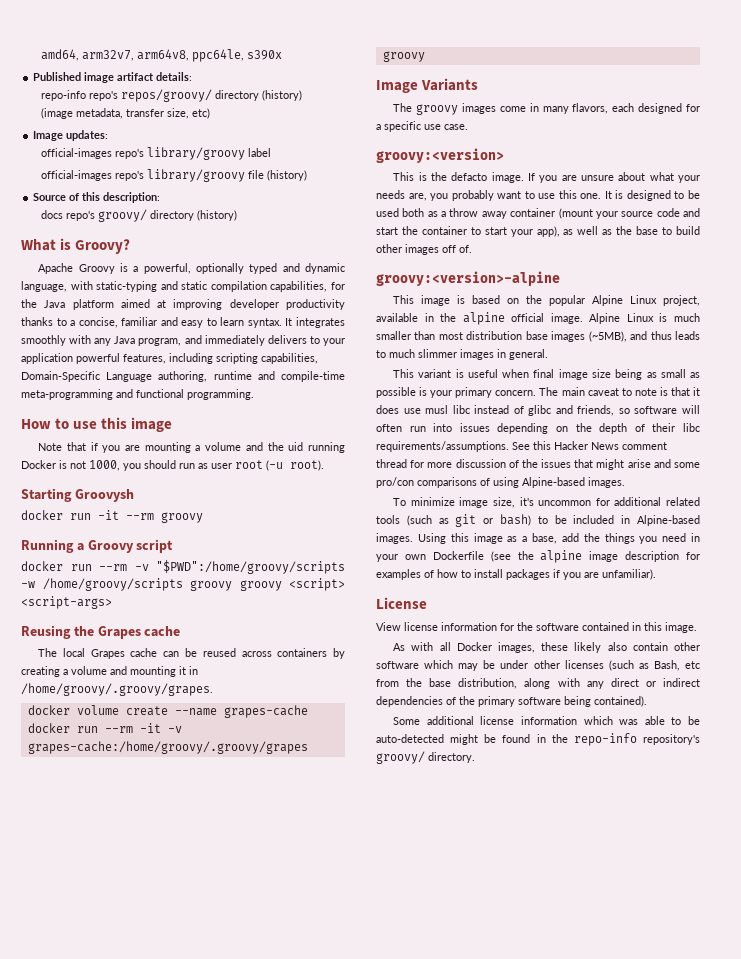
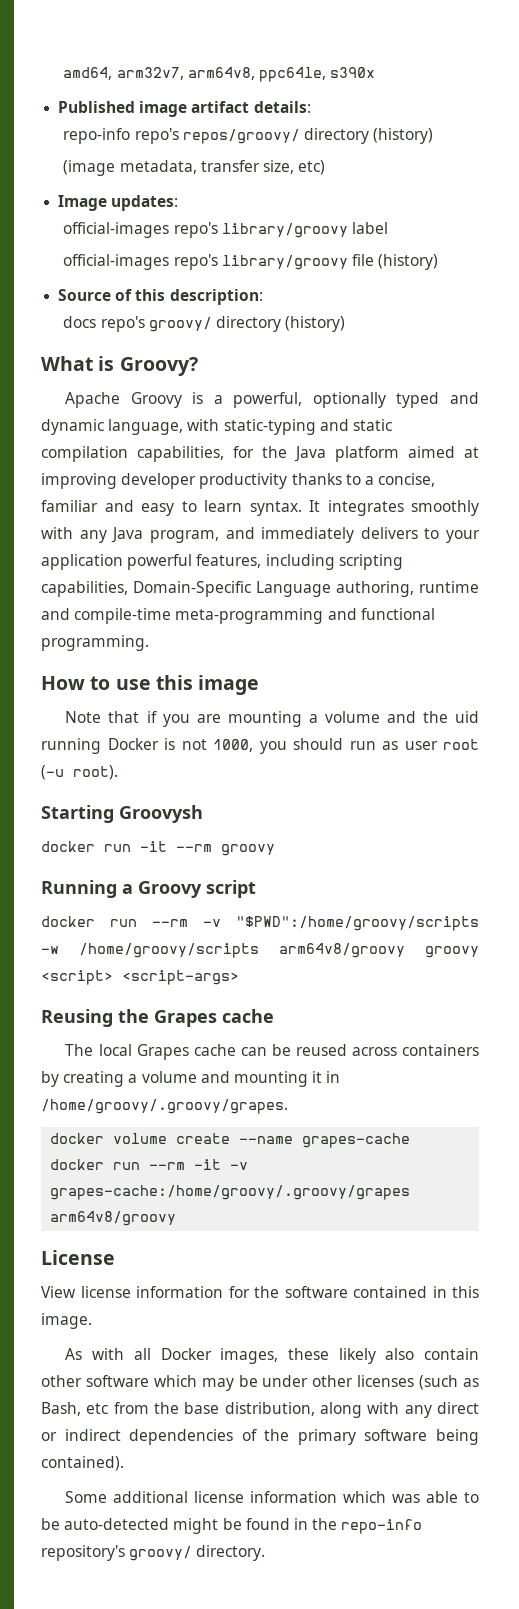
[190,580,232,591] groovy -> [279,943,405,958] arm64v8/groovy
[382,51,425,62] [376,78,479,93] [393,103,700,115] [376,121,468,132] [376,148,504,163] [393,172,700,183] [376,190,700,201] [376,208,700,219] [376,226,700,237] [376,244,472,255] [376,271,560,286] [393,295,700,306] [376,312,700,325] [376,331,700,342] [376,349,548,360] [393,369,700,380] [376,387,700,398] [376,405,700,416] [376,423,700,434] [376,441,667,452] [376,459,700,470] [376,477,625,488] [393,497,700,508] [376,514,700,527] [376,533,700,544] [376,550,700,563] [376,569,656,580] groovy // Image Variants // The groovy images come in many flavors, each designed for a specific use case. // groovy:<version> // This is the defacto image. If you are unsure about what your needs are, you probably want to use this one. It is designed to be used both as a throw away container (mount your source code and start the container to start your app), as well as the base to build other images off of. // groovy:<version>-alpine // This image is based on the popular Alpine Linux project, available in the alpine official image. Alpine Linux is much smaller than most distribution base images (~5MB), and thus leads to much slimmer images in general. // This variant is useful when final image size being as small as possible is your primary concern. The main caveat to note is that it does use musl libc instead of glibc and friends, so software will often run into issues depending on the depth of their libc requirements/assumptions. See this Hacker News comment thread for more discussion of the issues that might arise and some pro/con comparisons of using Alpine-based images. // To minimize image size, it's uncommon for additional related tools (such as git or bash) to be included in Alpine-based images. Using this image as a base, add the things you need in your own Dockerfile (see the alpine image description for examples of how to install packages if you are unfamiliar). -> [50,1211,177,1226] arm64v8/groovy

